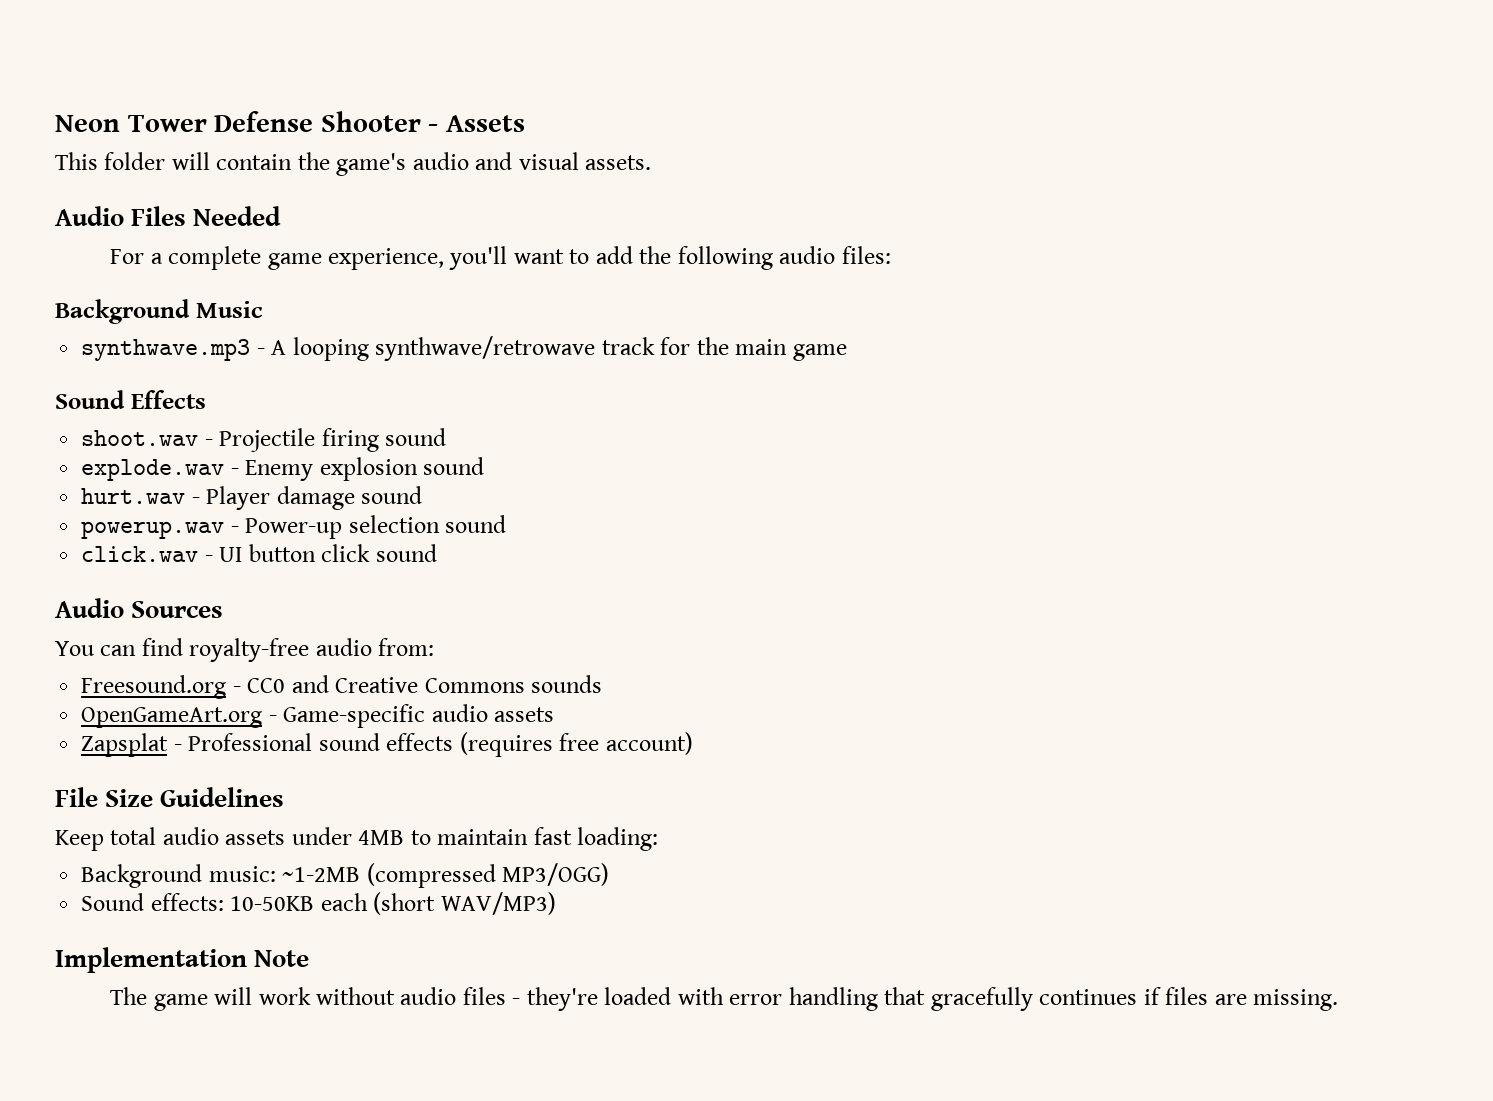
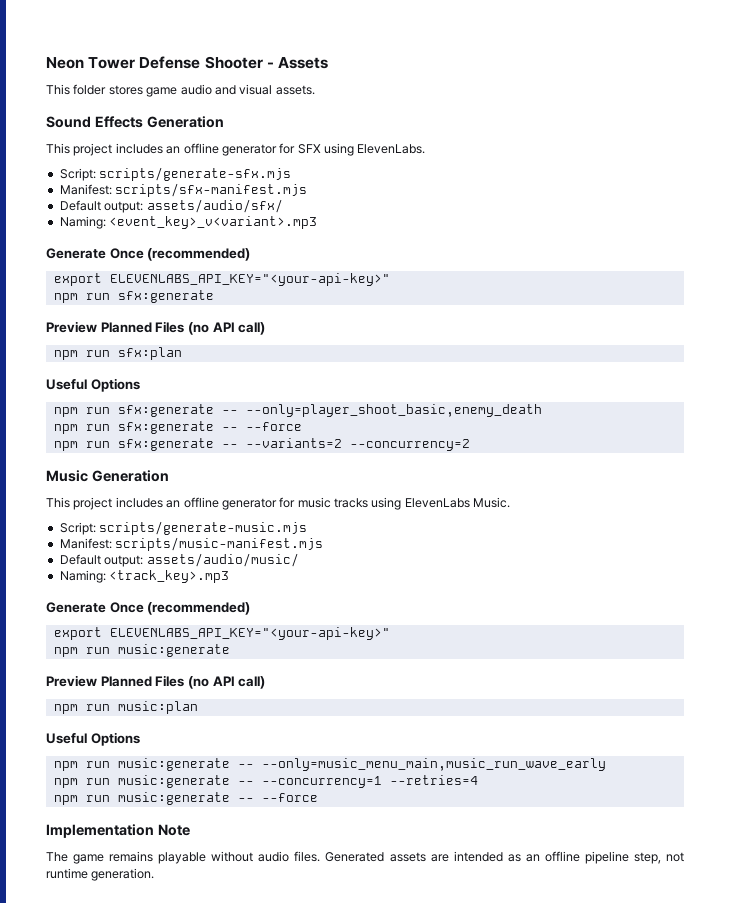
[171,152,407,176] will contain the game's -> [108,85,178,97] stores game
[55,206,282,226] [110,246,891,270] [55,299,263,324] [81,336,847,361] [55,390,206,409] [81,428,447,452] [81,457,485,481] [81,486,423,510] [81,515,507,539] [81,544,437,562] [55,598,224,618] [55,638,435,662] [81,675,603,699] [81,704,555,728] [81,732,693,757] [55,787,285,807] [55,827,659,851] [81,863,610,888] [81,892,556,915] [55,947,310,973] [110,987,1339,1011] Audio Files Needed // For a complete game experience, you'll want to add the following audio files: // Background Music // synthwave.mp3 - A looping synthwave/retrowave track for the main game // Sound Effects // shoot.wav - Projectile firing sound // explode.wav - Enemy explosion sound // hurt.wav - Player damage sound // powerup.wav - Power-up selection sound // click.wav - UI button click sound // Audio Sources // You can find royalty-free audio from: // Freesound.org - CC0 and Creative Commons sounds // OpenGameArt.org - Game-specific audio assets // Zapsplat - Professional sound effects (requires free account) // File Size Guidelines // Keep total audio assets under 4MB to maintain fast loading: // Background music: ~1-2MB (compressed MP3/OGG) // Sound effects: 10-50KB each (short WAV/MP3) // Implementation Note // The game will work without audio files - they're loaded with error handling that gracefully continues if files are missing. -> [46,116,224,128] [46,143,426,156] [59,167,292,181] [59,183,308,197] [59,199,283,213] [59,216,318,229] [46,248,251,261] [53,273,390,286] [53,290,214,303] [46,321,266,335] [53,347,182,360] [46,378,140,392] [53,404,542,417] [53,421,302,434] [53,438,470,451] [46,470,169,482] [46,497,511,510] [59,521,308,535] [59,537,324,551] [59,553,299,567] [59,570,230,583] [46,602,251,615] [53,627,390,640] [53,644,230,657] [46,675,266,689] [53,701,198,714] [46,732,140,746] [53,758,606,771] [53,775,478,788] [53,792,318,805] [46,824,190,838] [46,851,684,864] [46,868,155,881] Sound Effects Generation // This project includes an offline generator for SFX using ElevenLabs. // Script: scripts/generate-sfx.mjs // Manifest: scripts/sfx-manifest.mjs // Default output: assets/audio/sfx/ // Naming: <event_key>_v<variant>.mp3 // Generate Once (recommended) // export ELEVENLABS_API_KEY="<your-api-key>" // npm run sfx:generate // Preview Planned Files (no API call) // npm run sfx:plan // Useful Options // npm run sfx:generate -- --only=player_shoot_basic,enemy_death // npm run sfx:generate -- --force // npm run sfx:generate -- --variants=2 --concurrency=2 // Music Generation // This project includes an offline generator for music tracks using ElevenLabs Music. // Script: scripts/generate-music.mjs // Manifest: scripts/music-manifest.mjs // Default output: assets/audio/music/ // Naming: <track_key>.mp3 // Generate Once (recommended) // export ELEVENLABS_API_KEY="<your-api-key>" // npm run music:generate // Preview Planned Files (no API call) // npm run music:plan // Useful Options // npm run music:generate -- --only=music_menu_main,music_run_wave_early // npm run music:generate -- --concurrency=1 --retries=4 // npm run music:generate -- --force // Implementation Note // The game remains playable without audio files. Generated assets are intended as an offline pipeline step, not runtime generation.

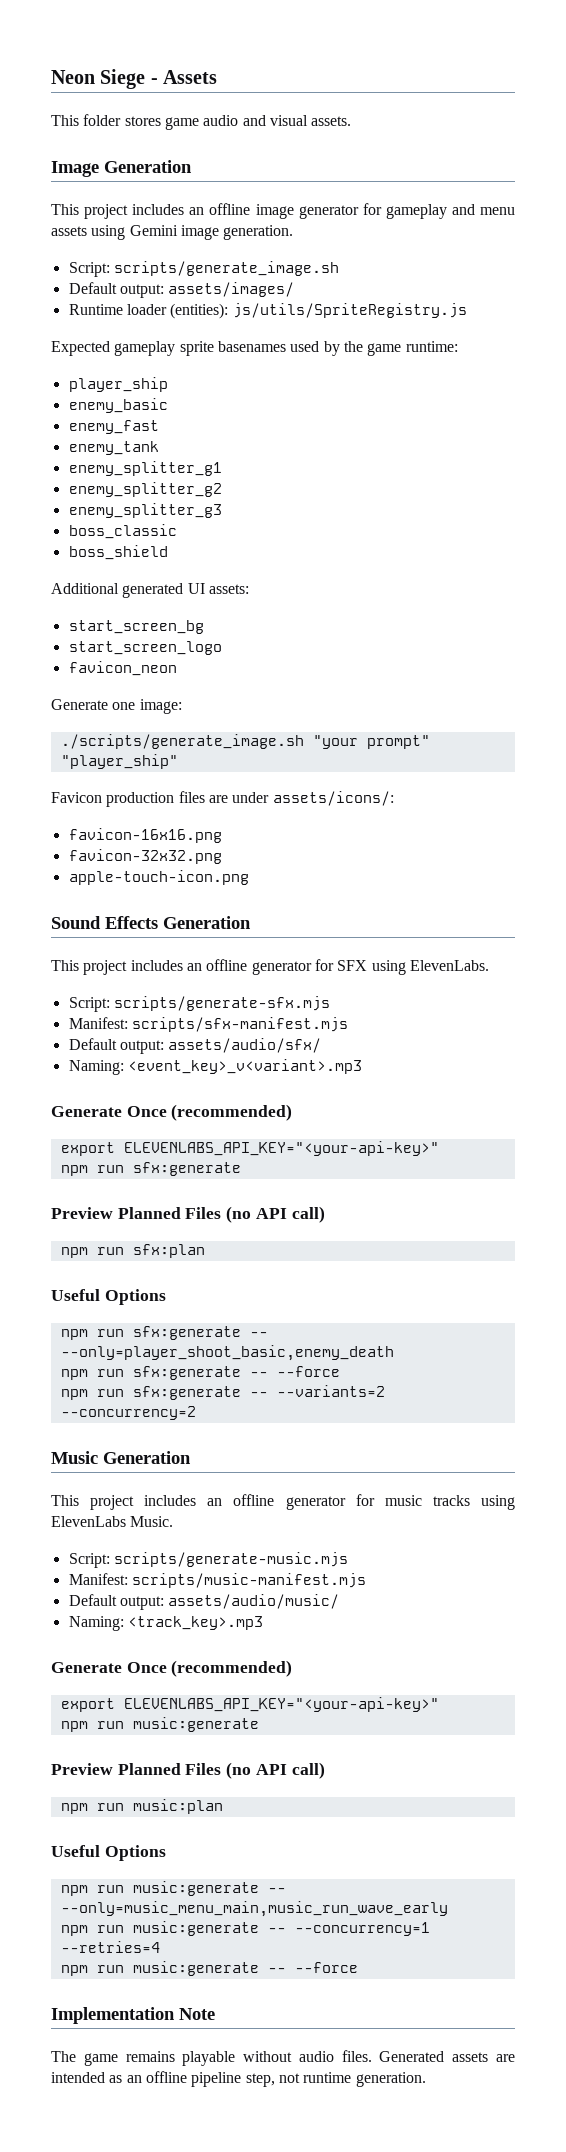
[88,56,263,69] Tower Defense Shooter -> [100,69,146,89] Siege
(315, 90) none -> [51,160,192,177] [51,203,515,219] [51,225,294,240] [68,261,339,277] [68,282,295,298] [68,303,467,319] [51,341,458,356] [68,377,168,392] [68,398,168,413] [68,420,159,434] [68,441,159,455] [68,461,222,476] [68,482,222,497] [68,503,222,518] [68,524,177,539] [68,545,168,560] [51,583,249,598] [68,620,204,634] [68,641,222,655] [68,661,177,676] [51,699,182,714] [60,734,430,749] [60,754,178,769] [51,791,394,807] [68,828,222,843] [68,849,222,864] [68,870,249,885] // Image Generation // This project includes an offline image generator for gameplay and menu assets using Gemini image generation. // Script: scripts/generate_image.sh // Default output: assets/images/ // Runtime loader (entities): js/utils/SpriteRegistry.js // Expected gameplay sprite basenames used by the game runtime: // player_ship // enemy_basic // enemy_fast // enemy_tank // enemy_splitter_g1 // enemy_splitter_g2 // enemy_splitter_g3 // boss_classic // boss_shield // Additional generated UI assets: // start_screen_bg // start_screen_logo // favicon_neon // Generate one image: // ./scripts/generate_image.sh "your prompt" "player_ship" // Favicon production files are under assets/icons/: // favicon-16x16.png // favicon-32x32.png // apple-touch-icon.png

